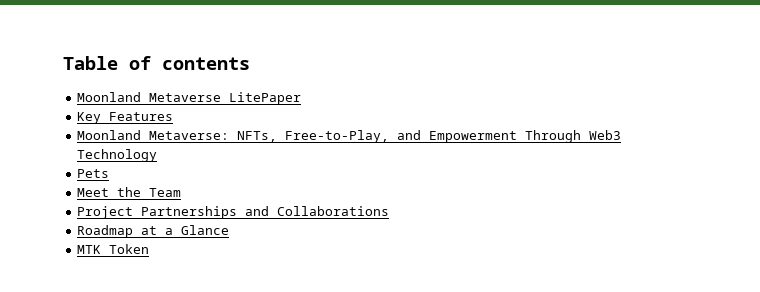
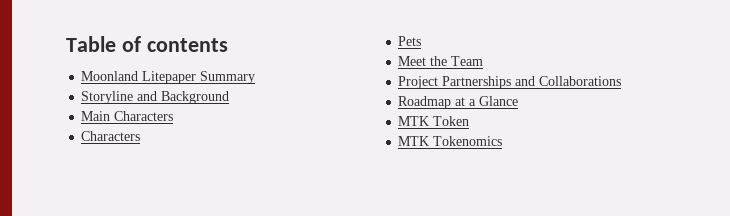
[149,92,302,105] [77,112,174,124] [77,130,622,143] [77,149,158,162] Metaverse LitePaper // Key Features // Moonland Metaverse: NFTs, Free-to-Play, and Empowerment Through Web3 Technology -> [142,71,256,84] [81,91,230,104] [81,111,174,121] [81,131,141,141] Litepaper Summary // Storyline and Background // Main Characters // Characters
(150, 249) none -> [398,136,503,146] // MTK Tokenomics

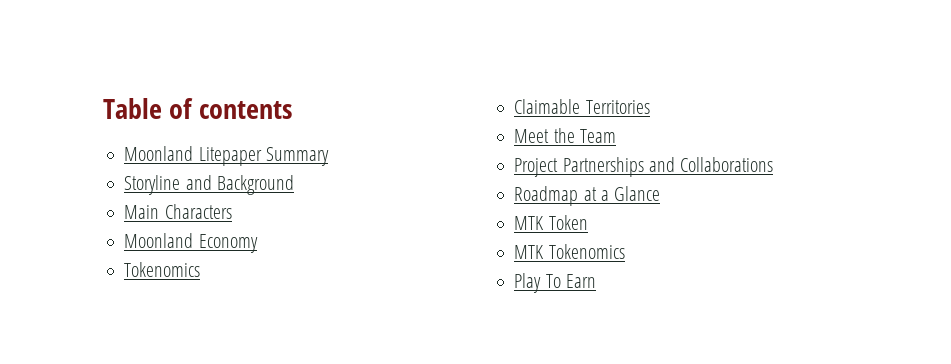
[81,131,141,141] [398,36,422,46] Characters // Pets -> [124,233,258,253] [124,262,201,277] [514,99,650,114] Moonland Economy // Tokenomics // Claimable Territories
(503, 141) none -> [514,273,596,293] // Play To Earn

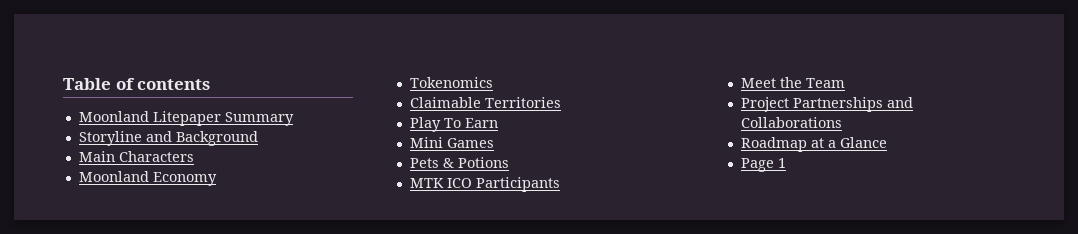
(650, 107) none -> [409,117,498,132] [409,137,494,148] [409,157,509,168] [409,177,560,192] // Play To Earn // Mini Games // Pets & Potions // MTK ICO Participants
[514,215,588,230] [514,244,625,259] [514,273,596,293] MTK Token // MTK Tokenomics // Play To Earn -> [740,158,786,172] Page 1

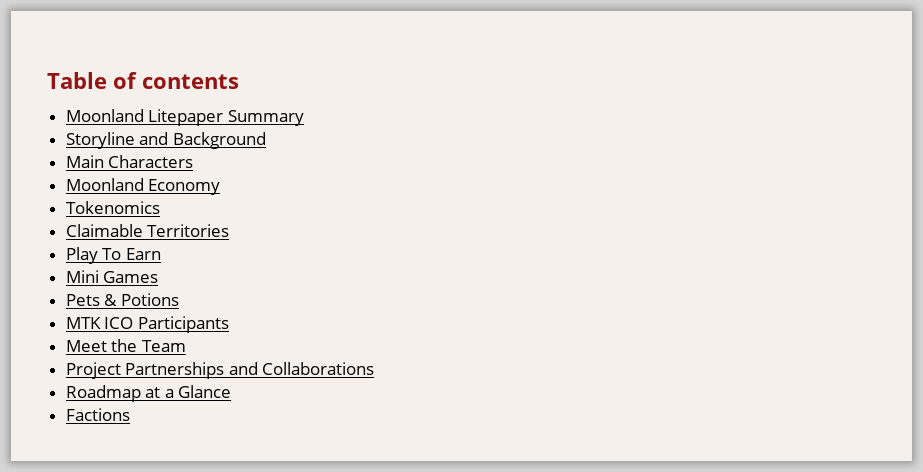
[740,158,786,172] Page 1 -> [65,408,130,421] Factions

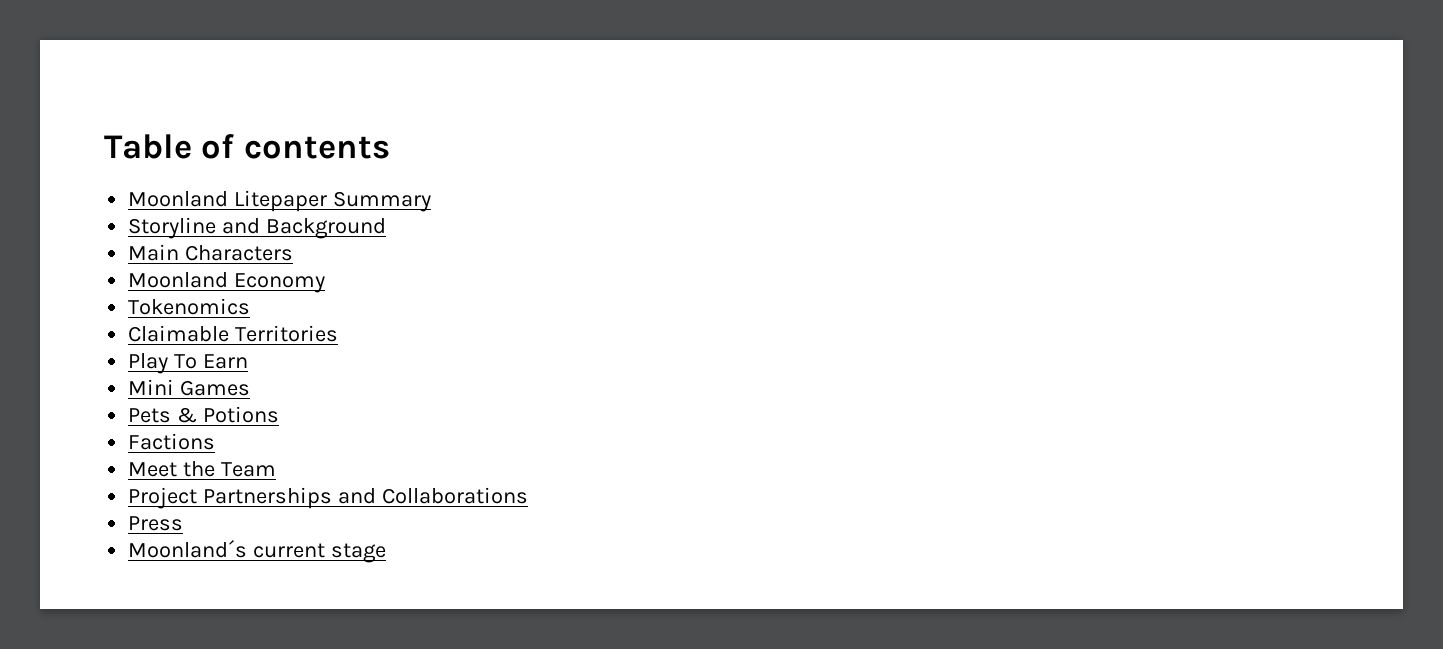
[65,316,229,333] MTK ICO Participants -> [128,433,216,450] Factions
[65,385,232,402] [65,408,130,421] Roadmap at a Glance // Factions -> [128,516,184,531] [128,540,387,563] Press // Moonland´s current stage

